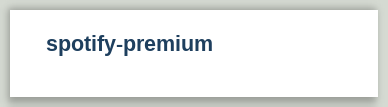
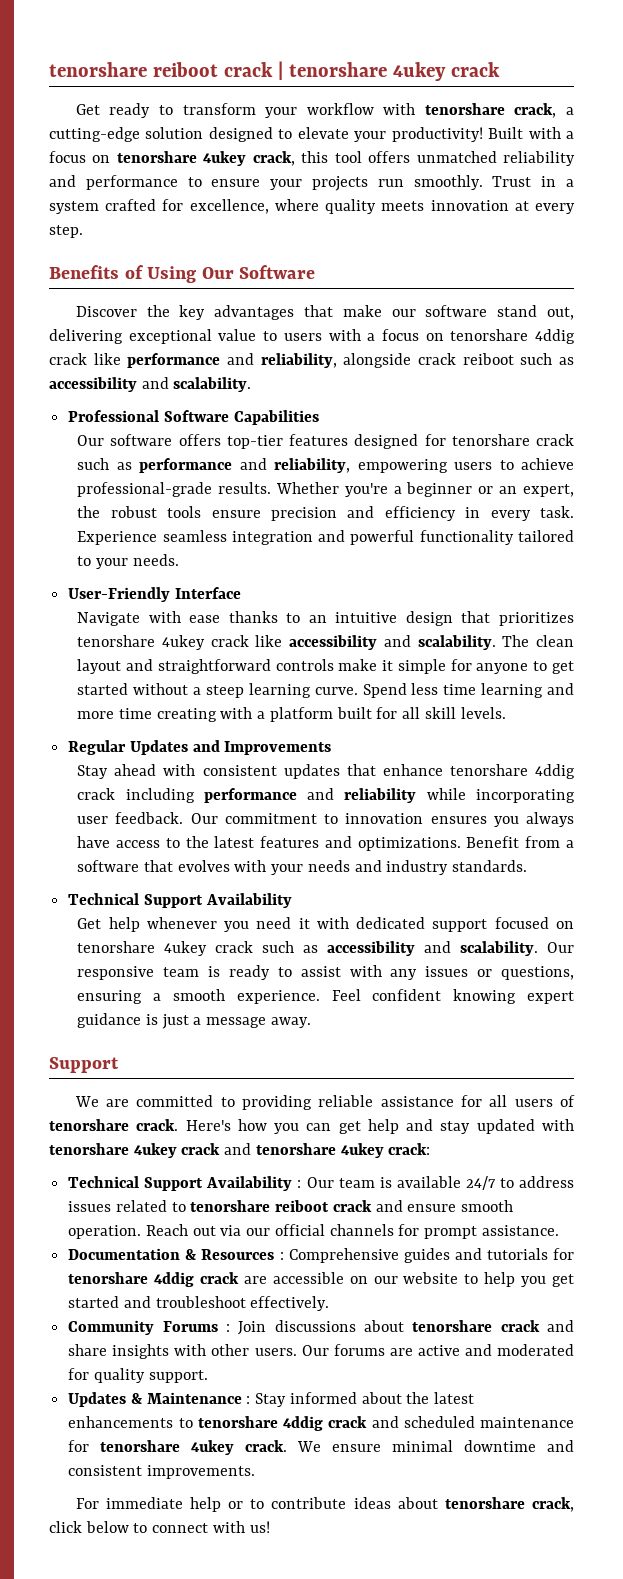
[46,35,213,56] spotify-premium -> [49,61,500,81] [75,103,575,118] [49,127,575,142] [49,151,576,166] [49,175,575,191] [49,199,575,214] [49,225,83,238] [49,265,316,283] [75,305,574,320] [49,329,575,344] [49,353,574,368] [49,377,252,392] [68,410,319,425] [77,434,574,449] [77,458,574,473] [77,482,574,497] [77,506,574,521] [77,530,575,545] [77,554,179,569] [68,587,241,602] [77,611,574,626] [77,635,574,650] [77,659,574,674] [77,683,574,698] [77,707,506,722] [68,740,332,755] [77,764,575,779] [77,788,575,803] [77,812,574,827] [77,836,574,851] [77,860,528,875] [68,893,292,908] [77,917,574,932] [77,941,574,956] [77,965,574,980] [77,989,574,1004] [77,1013,311,1029] [49,1057,119,1073] [74,1095,576,1110] [49,1119,574,1134] [49,1143,431,1158] [68,1176,574,1191] [68,1200,514,1212] [68,1224,559,1239] [68,1248,574,1263] [68,1272,574,1287] [68,1296,330,1311] [68,1320,574,1335] [68,1344,574,1359] [68,1368,208,1383] [68,1392,475,1407] [68,1416,574,1431] [68,1440,574,1455] [68,1465,255,1479] [75,1497,575,1512] [49,1521,270,1533] tenorshare reiboot crack | tenorshare 4ukey crack // Get ready to transform your workflow with tenorshare crack, a cutting-edge solution designed to elevate your productivity! Built with a focus on tenorshare 4ukey crack, this tool offers unmatched reliability and performance to ensure your projects run smoothly. Trust in a system crafted for excellence, where quality meets innovation at every step. // Benefits of Using Our Software // Discover the key advantages that make our software stand out, delivering exceptional value to users with a focus on tenorshare 4ddig crack like performance and reliability, alongside crack reiboot such as accessibility and scalability. // Professional Software Capabilities // Our software offers top-tier features designed for tenorshare crack such as performance and reliability, empowering users to achieve professional-grade results. Whether you're a beginner or an expert, the robust tools ensure precision and efficiency in every task. Experience seamless integration and powerful functionality tailored to your needs. // User-Friendly Interface // Navigate with ease thanks to an intuitive design that prioritizes tenorshare 4ukey crack like accessibility and scalability. The clean layout and straightforward controls make it simple for anyone to get started without a steep learning curve. Spend less time learning and more time creating with a platform built for all skill levels. // Regular Updates and Improvements // Stay ahead with consistent updates that enhance tenorshare 4ddig crack including performance and reliability while incorporating user feedback. Our commitment to innovation ensures you always have access to the latest features and optimizations. Benefit from a software that evolves with your needs and industry standards. // Technical Support Availability // Get help whenever you need it with dedicated support focused on tenorshare 4ukey crack such as accessibility and scalability. Our responsive team is ready to assist with any issues or questions, ensuring a smooth experience. Feel confident knowing expert guidance is just a message away. // Support // We are committed to providing reliable assistance for all users of tenorshare crack. Here's how you can get help and stay updated with tenorshare 4ukey crack and tenorshare 4ukey crack: // Technical Support Availability : Our team is available 24/7 to address issues related to tenorshare reiboot crack and ensure smooth operation. Reach out via our official channels for prompt assistance. // Documentation & Resources : Comprehensive guides and tutorials for tenorshare 4ddig crack are accessible on our website to help you get started and troubleshoot effectively. // Community Forums : Join discussions about tenorshare crack and share insights with other users. Our forums are active and moderated for quality support. // Updates & Maintenance : Stay informed about the latest enhancements to tenorshare 4ddig crack and scheduled maintenance for tenorshare 4ukey crack. We ensure minimal downtime and consistent improvements. // For immediate help or to contribute ideas about tenorshare crack, click below to connect with us!

